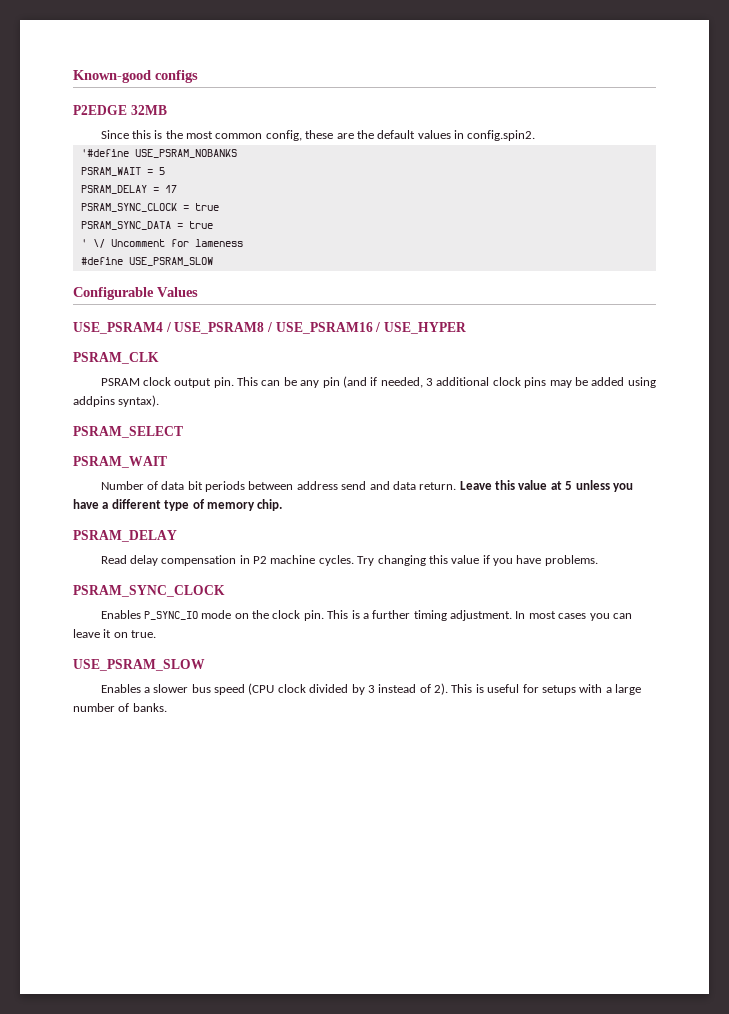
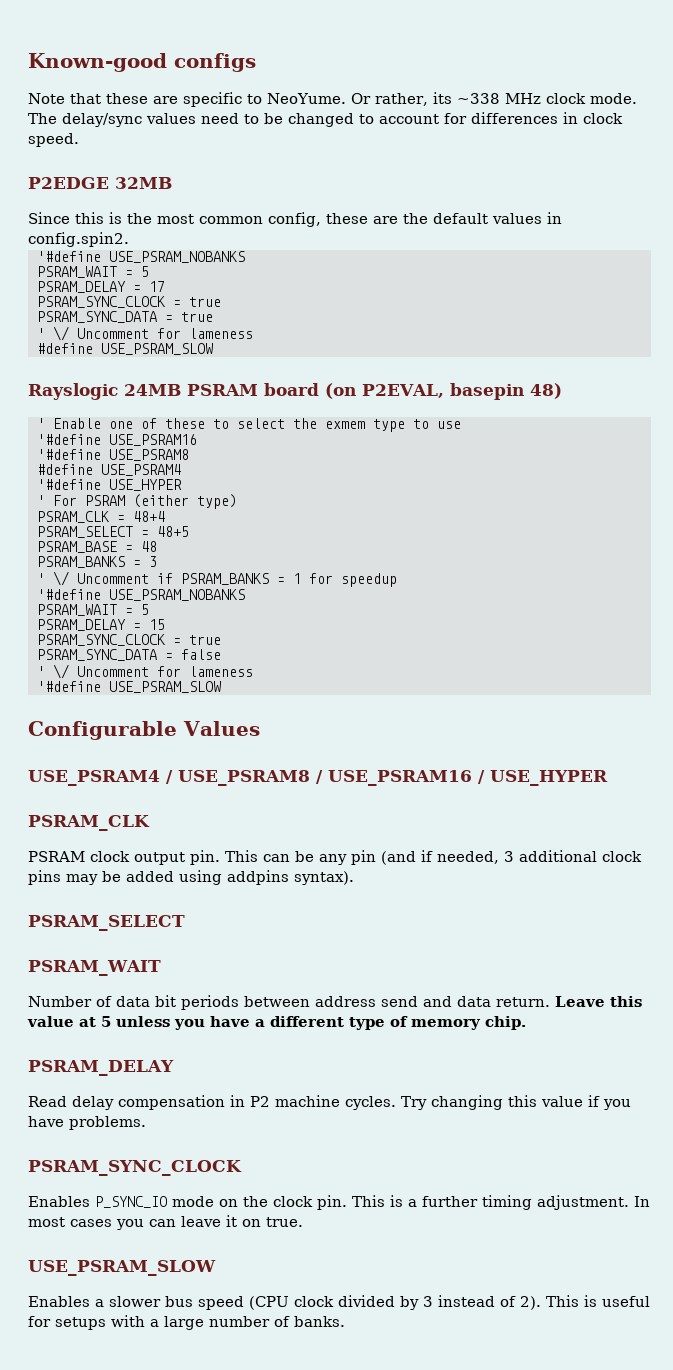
(198, 76) none -> [28,92,637,107] [28,112,623,127] [28,133,79,147] // Note that these are specific to NeoYume. Or rather, its ~338 MHz clock mode. The delay/sync values need to be changed to account for differences in clock speed.
(213, 261) none -> [28,383,562,400] [36,418,461,432] [36,434,197,446] [36,449,189,461] [36,464,181,476] [36,479,182,491] [36,494,237,509] [36,511,165,523] [36,526,189,538] [36,541,157,553] [36,556,157,568] [36,571,397,587] [36,589,245,601] [36,604,149,616] [36,619,165,631] [36,634,221,646] [36,649,221,661] [36,664,253,679] [36,681,221,693] // Rayslogic 24MB PSRAM board (on P2EVAL, basepin 48) // ' Enable one of these to select the exmem type to use // '#define USE_PSRAM16 // '#define USE_PSRAM8 // #define USE_PSRAM4 // '#define USE_HYPER // ' For PSRAM (either type) // PSRAM_CLK = 48+4 // PSRAM_SELECT = 48+5 // PSRAM_BASE = 48 // PSRAM_BANKS = 3 // ' \/ Uncomment if PSRAM_BANKS = 1 for speedup // '#define USE_PSRAM_NOBANKS // PSRAM_WAIT = 5 // PSRAM_DELAY = 15 // PSRAM_SYNC_CLOCK = true // PSRAM_SYNC_DATA = false // ' \/ Uncomment for lameness // '#define USE_PSRAM_SLOW

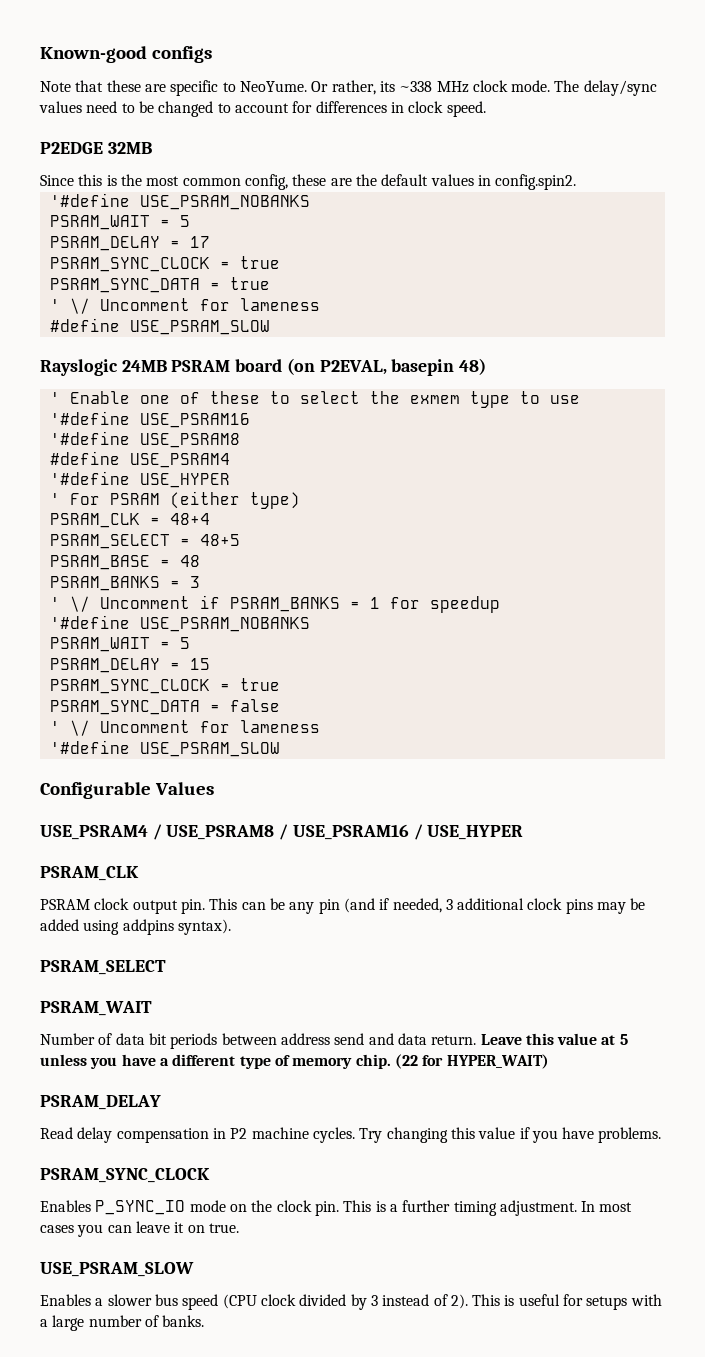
(526, 1023) none -> [394,1054,549,1069] (22 for HYPER_WAIT)

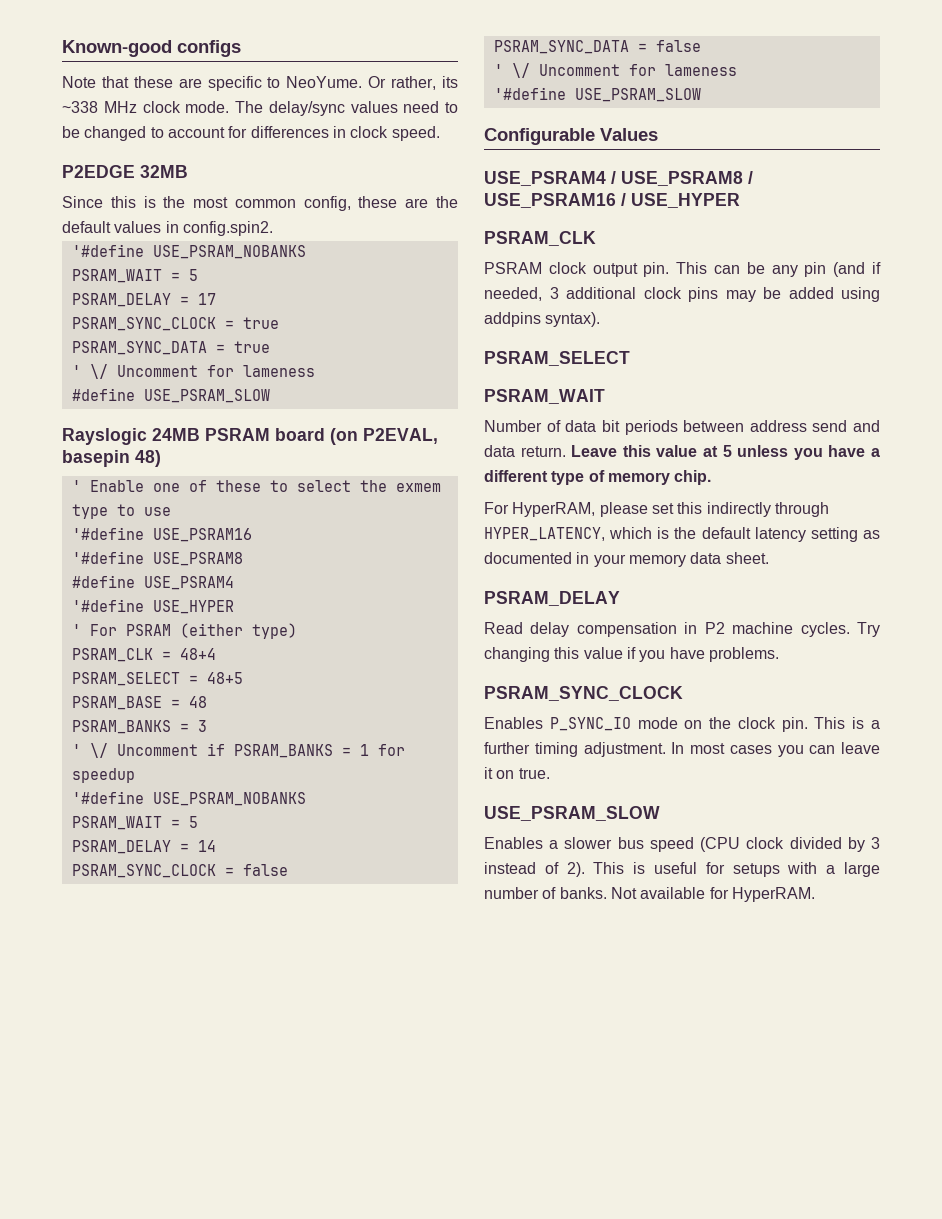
[189,658,210,670] [49,678,280,694] 15 // PSRAM_SYNC_CLOCK = true -> [197,840,216,852] [71,864,288,878] 14 // PSRAM_SYNC_CLOCK = false
[394,1054,549,1069] (22 for HYPER_WAIT) -> [484,502,829,517] [484,527,880,542] [484,552,769,567] // For HyperRAM, please set this indirectly through HYPER_LATENCY, which is the default latency setting as documented in your memory data sheet.
(205, 1321) none -> [610,887,815,902] Not available for HyperRAM.

